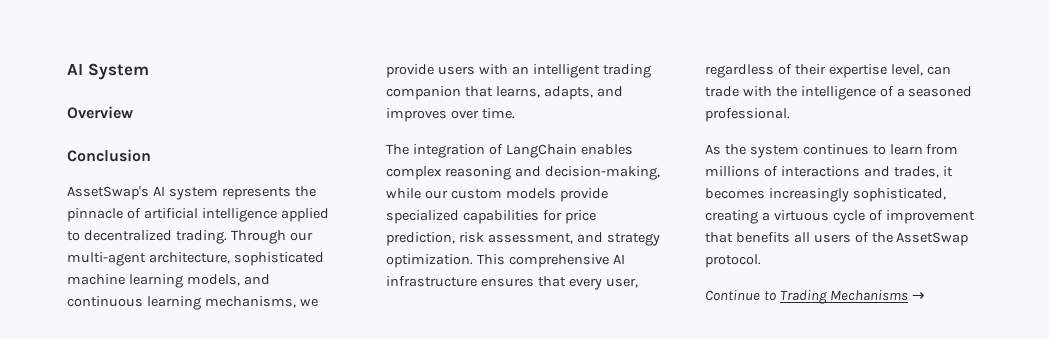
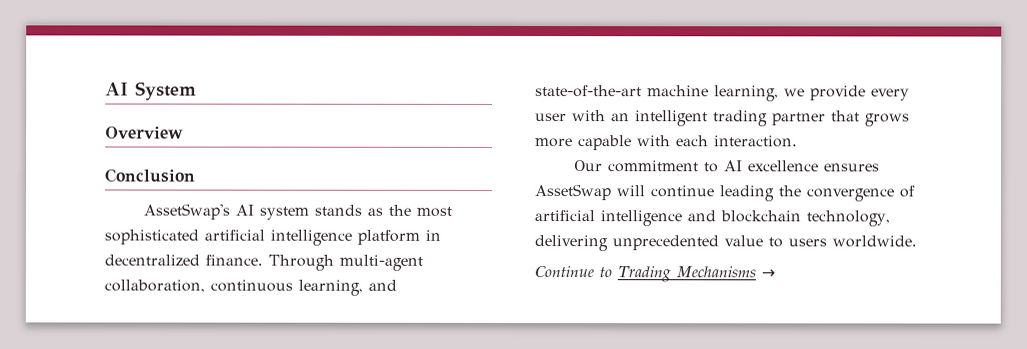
[221,186,316,200] [67,208,329,222] [67,230,313,244] [67,252,324,266] [67,274,270,288] [67,296,318,310] [386,64,651,78] [386,86,623,100] [386,108,515,122] [386,144,633,158] [386,166,660,180] [386,188,608,202] [386,210,596,224] [386,232,660,246] [386,254,625,268] [386,276,638,290] [705,64,951,78] [705,86,973,100] [705,108,790,122] [705,144,959,158] [705,166,953,178] [705,188,946,202] [705,210,975,224] [705,232,969,246] [705,254,761,268] represents the pinnacle of artificial intelligence applied to decentralized trading. Through our multi-agent architecture, sophisticated machine learning models, and continuous learning mechanisms, we provide users with an intelligent trading companion that learns, adapts, and improves over time. // The integration of LangChain enables complex reasoning and decision-making, while our custom models provide specialized capabilities for price prediction, risk assessment, and strategy optimization. This comprehensive AI infrastructure ensures that every user, regardless of their expertise level, can trade with the intelligence of a seasoned professional. // As the system continues to learn from millions of interactions and trades, it becomes increasingly sophisticated, creating a virtuous cycle of improvement that benefits all users of the AssetSwap protocol. -> [314,204,453,217] [104,229,441,246] [104,254,423,271] [104,279,397,296] [535,85,910,102] [535,110,910,127] [535,135,798,151] [574,160,881,173] [534,184,915,202] [534,210,890,227] [534,235,917,252] stands as the most sophisticated artificial intelligence platform in decentralized finance. Through multi-agent collaboration, continuous learning, and state-of-the-art machine learning, we provide every user with an intelligent trading partner that grows more capable with each interaction. // Our commitment to AI excellence ensures AssetSwap will continue leading the convergence of artificial intelligence and blockchain technology, delivering unprecedented value to users worldwide.

